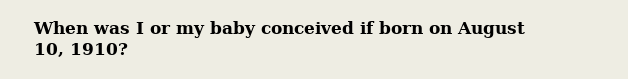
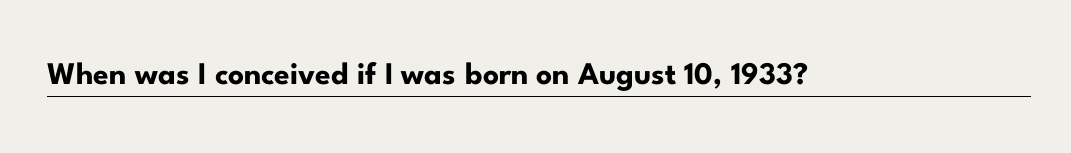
[150,21,375,38] or my baby conceived if -> [214,61,457,85] conceived if I was
[70,43,128,55] 1910? -> [730,62,808,85] 1933?

